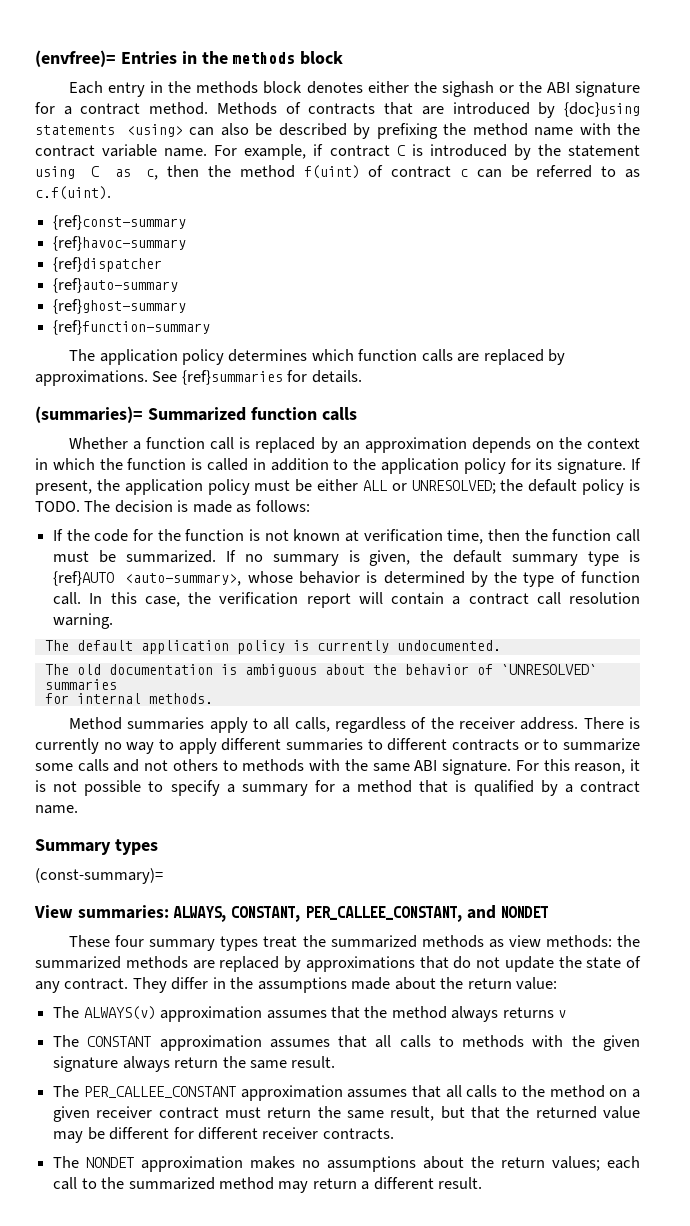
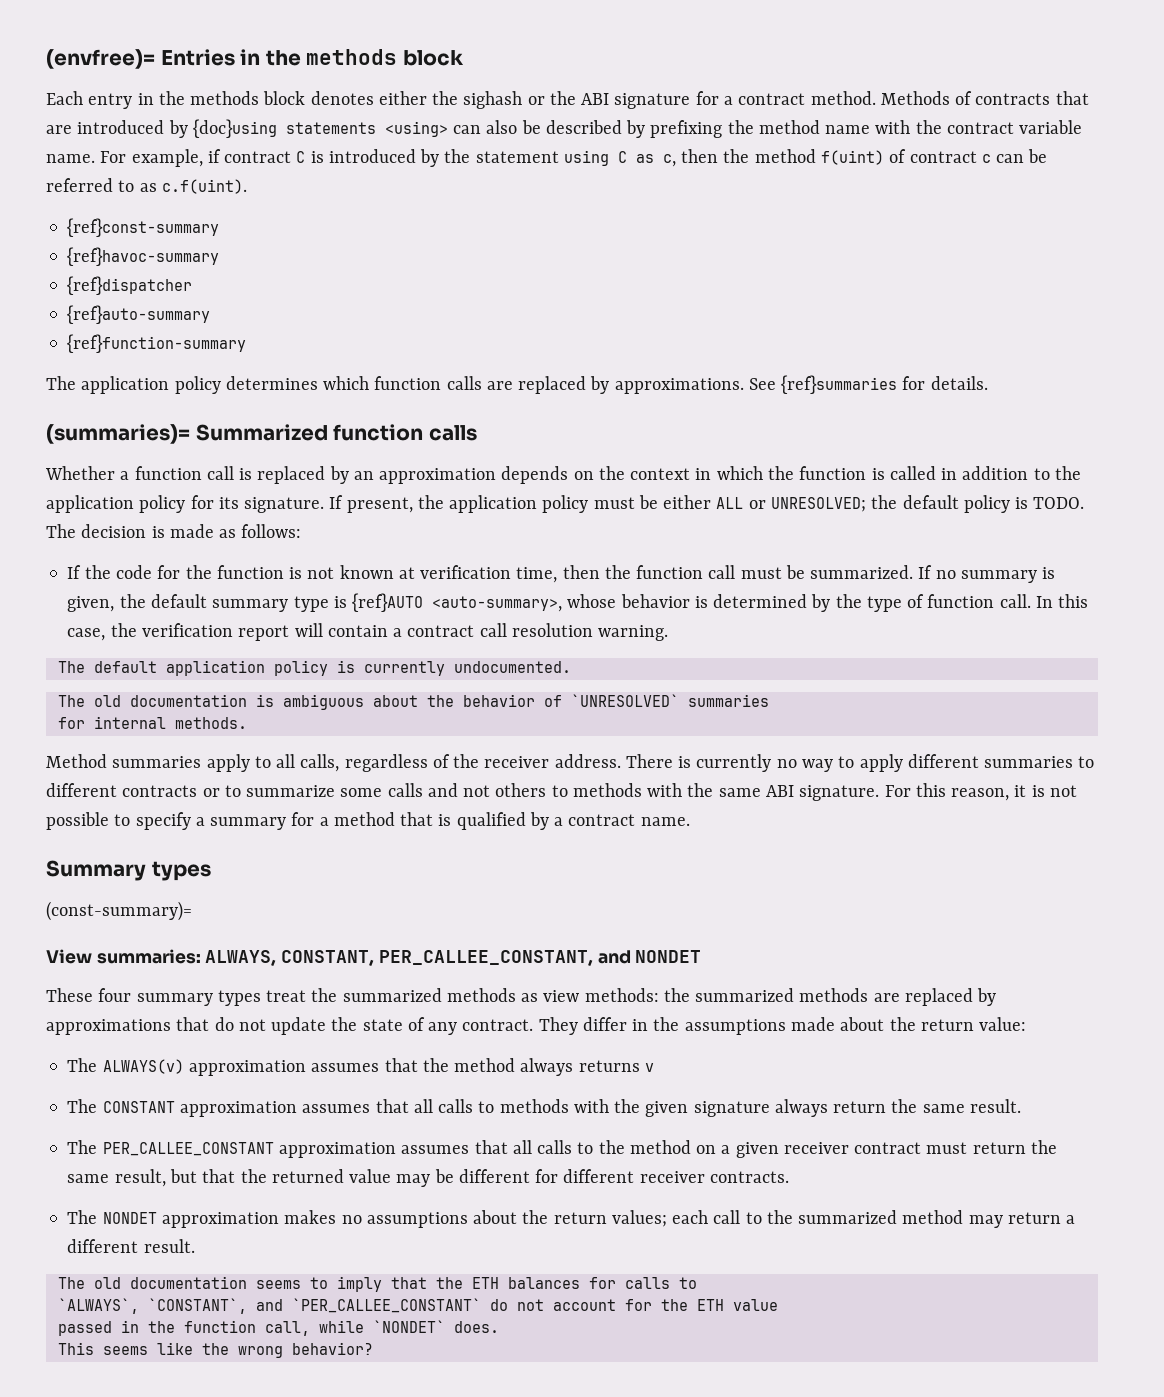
[53,299,187,314] // {ref}ghost-summary -> (211, 314) none
(483, 1183) none -> [57,1276,697,1292] [57,1298,778,1314] [57,1320,499,1336] [57,1342,373,1358] // The old documentation seems to imply that the ETH balances for calls to // `ALWAYS`, `CONSTANT`, and `PER_CALLEE_CONSTANT` do not account for the ETH value // passed in the function call, while `NONDET` does. // This seems like the wrong behavior?

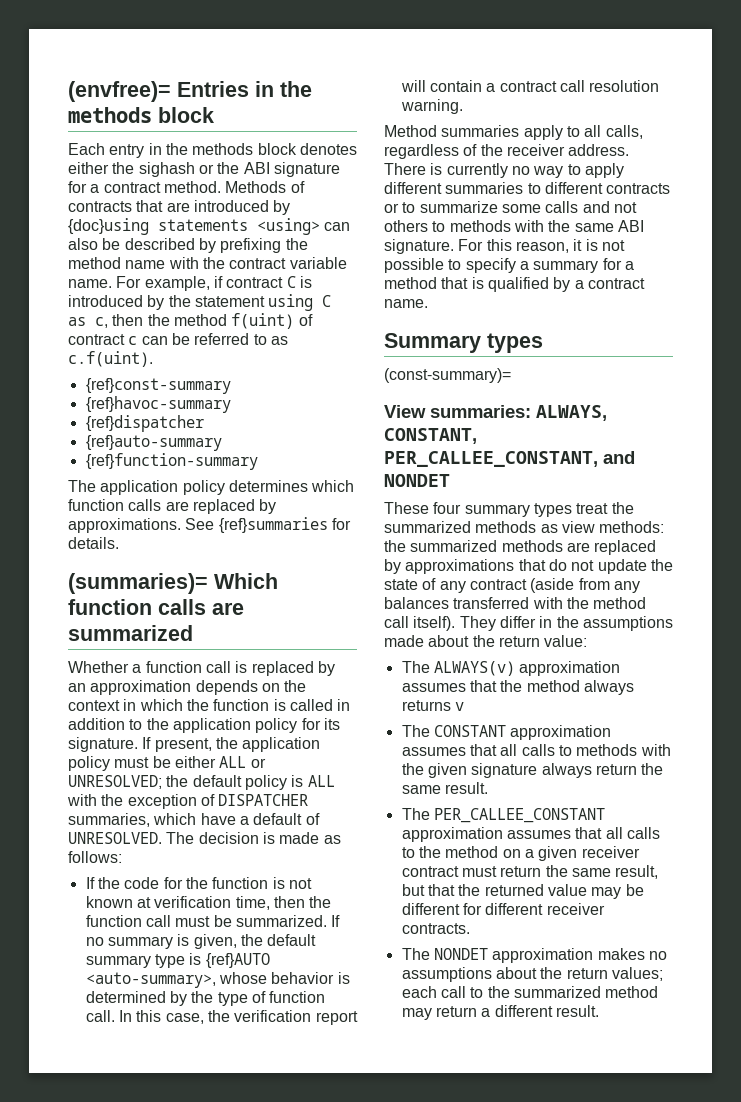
[195,424,477,441] Summarized function calls -> [214,573,278,589] [68,599,244,615] [68,625,193,641] Which function calls are summarized
[1033,497,1085,509] TODO. -> [307,775,335,787] [67,794,309,809] [68,813,320,827] [68,832,162,844] ALL with the exception of DISPATCHER summaries, which have a default of UNRESOLVED.
[57,660,571,676] [57,694,769,710] [57,716,247,729] // The default application policy is currently undocumented. // The old documentation is ambiguous about the behavior of `UNRESOLVED` summaries // for internal methods. -> (463, 106) none
[462,1019,534,1031] contract. -> [469,578,640,593] [384,597,647,609] [384,616,456,631] contract (aside from any balances transferred with the method call itself).
[57,1276,697,1292] [57,1298,778,1314] [57,1320,499,1336] [57,1342,373,1358] // The old documentation seems to imply that the ETH balances for calls to // `ALWAYS`, `CONSTANT`, and `PER_CALLEE_CONSTANT` do not account for the ETH value // passed in the function call, while `NONDET` does. // This seems like the wrong behavior? -> (599, 1011) none

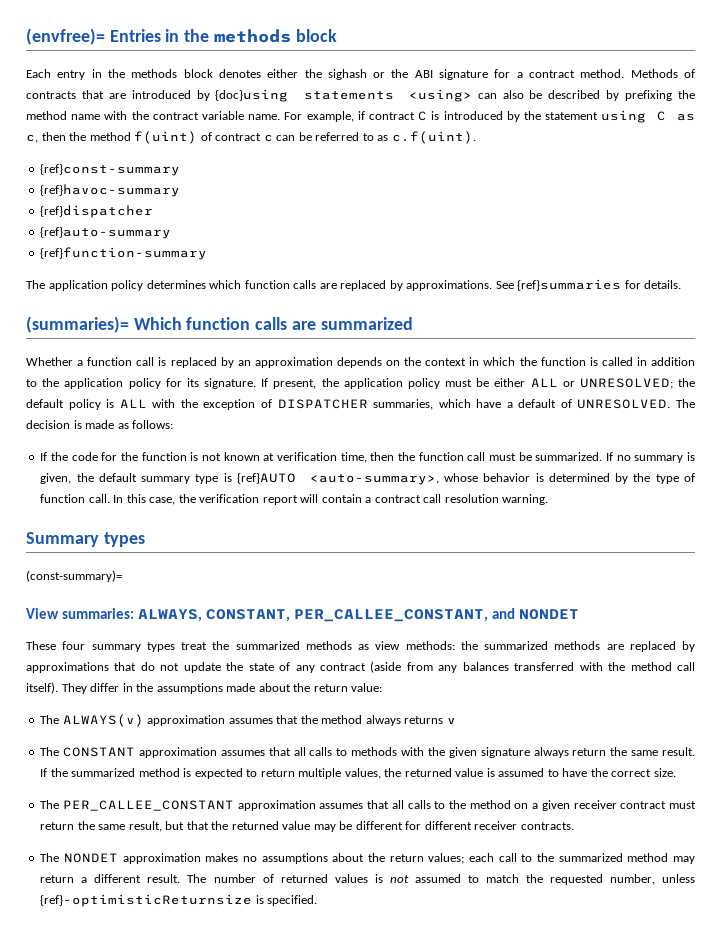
[384,125,643,140] [384,144,630,159] [384,163,624,178] [384,182,671,194] [384,201,637,213] [384,220,644,232] [384,239,625,254] [384,258,634,273] [384,277,645,292] [384,299,428,308] // Method summaries apply to all calls, regardless of the receiver address. There is currently no way to apply different summaries to different contracts or to summarize some calls and not others to methods with the same ABI signature. For this reason, it is not possible to specify a summary for a method that is qualified by a contract name. -> (549, 499) none
(488, 788) none -> [40,768,676,779] If the summarized method is expected to return multiple values, the returned value is assumed to have the correct size.
(599, 1011) none -> [187,874,696,885] [40,894,318,907] The number of returned values is not assumed to match the requested number, unless {ref}-optimisticReturnsize is specified.

